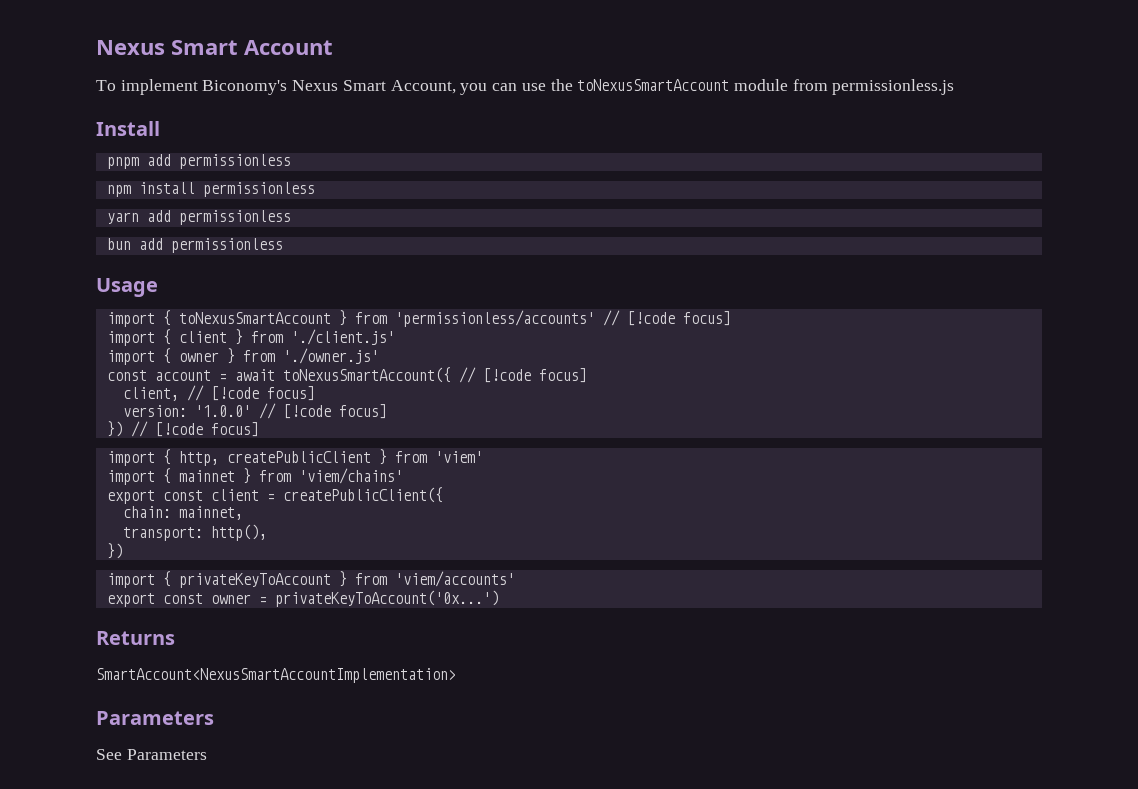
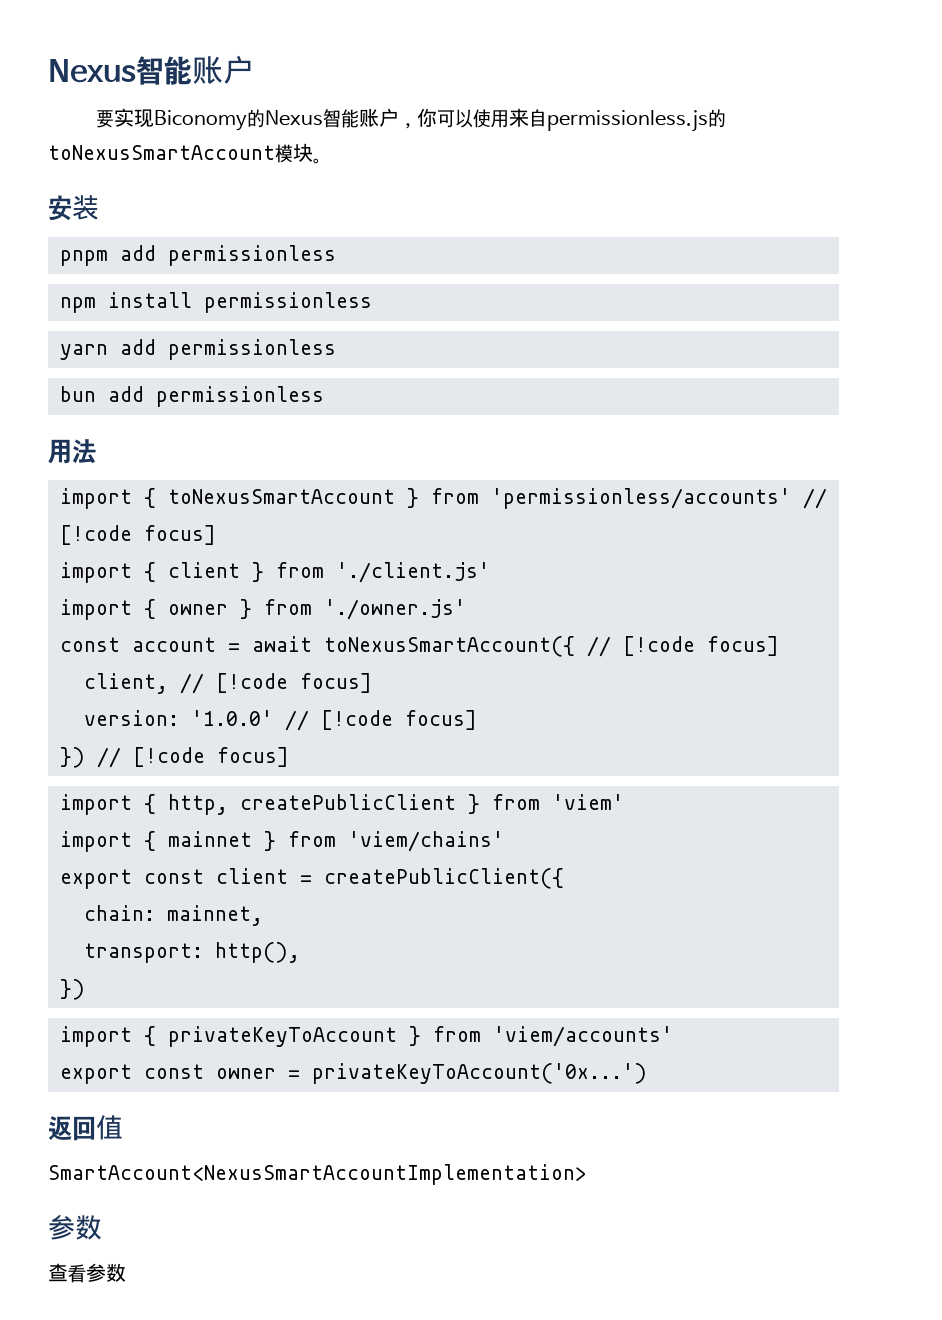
[96,40,333,55] [96,79,955,95] [96,121,160,136] Nexus Smart Account // To implement Biconomy's Nexus Smart Account, you can use the toNexusSmartAccount module from permissionless.js // Install -> [48,55,254,85] [95,108,726,132] [48,143,322,164] [48,195,99,221] Nexus智能账户 // 要实现Biconomy的Nexus智能账户，你可以使用来自permissionless.js的toNexusSmartAccount模块。 // 安装
[96,278,158,297] Usage -> [48,439,96,464] 用法
[96,631,175,645] Returns -> [48,1115,123,1141] 返回值
[96,711,214,725] [96,749,207,760] Parameters // See Parameters -> [48,1215,102,1240] [48,1263,126,1283] 参数 // 查看参数

